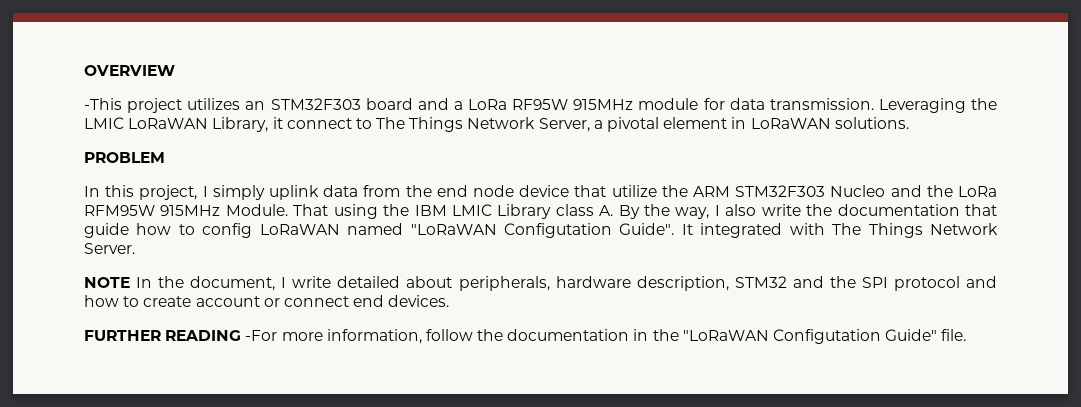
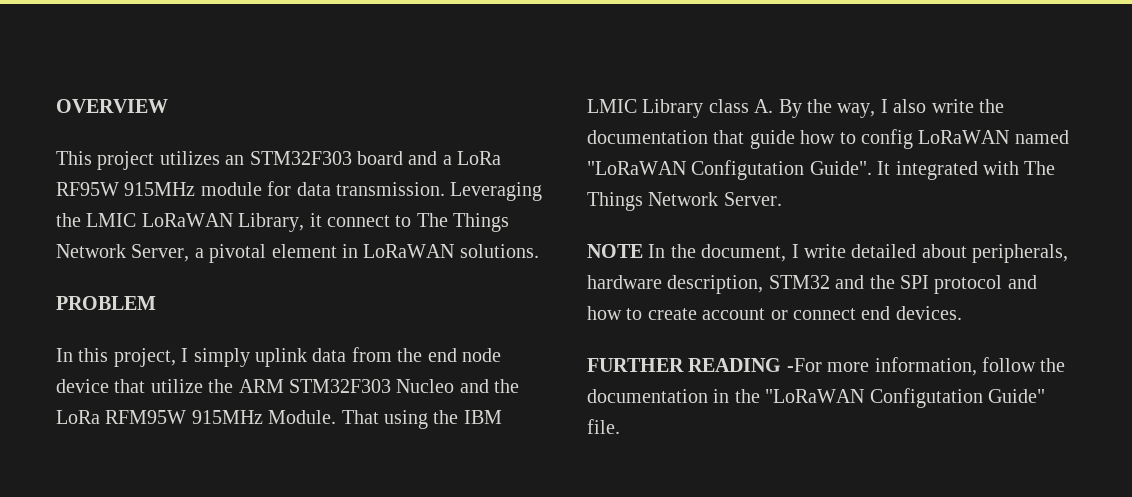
[84,98,122,110] -This -> [56,151,92,165] This

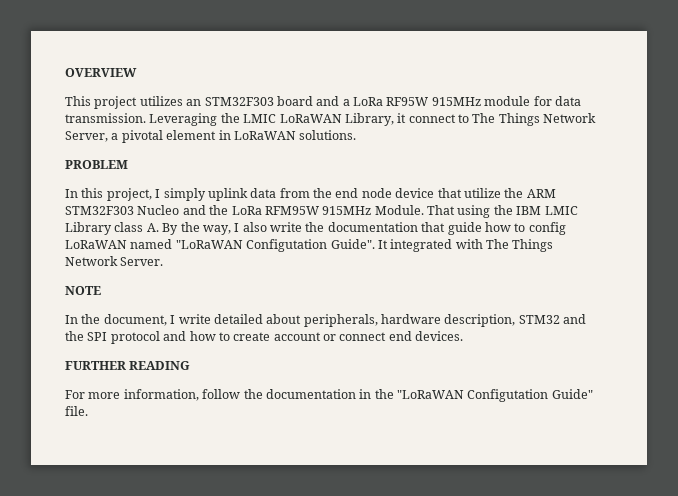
(643, 251) none -> (101, 290) //
[786,358,822,372] -For -> [65,390,85,399] // For

